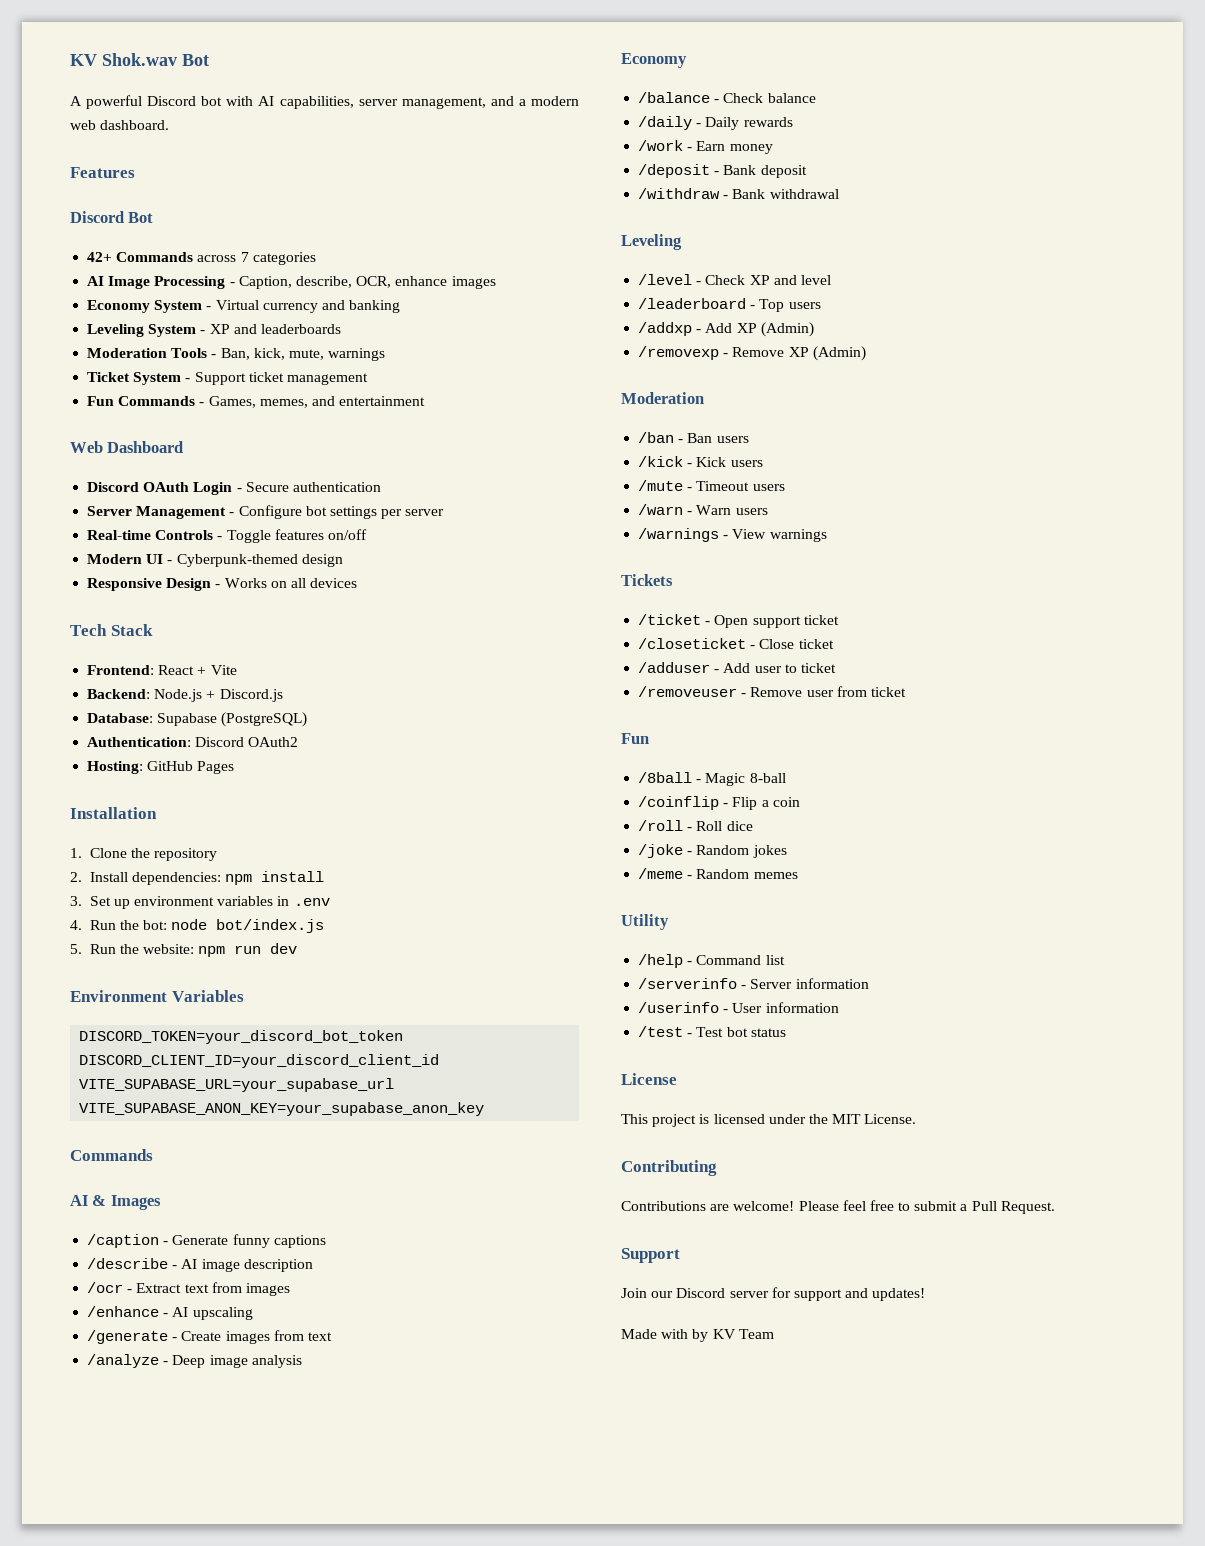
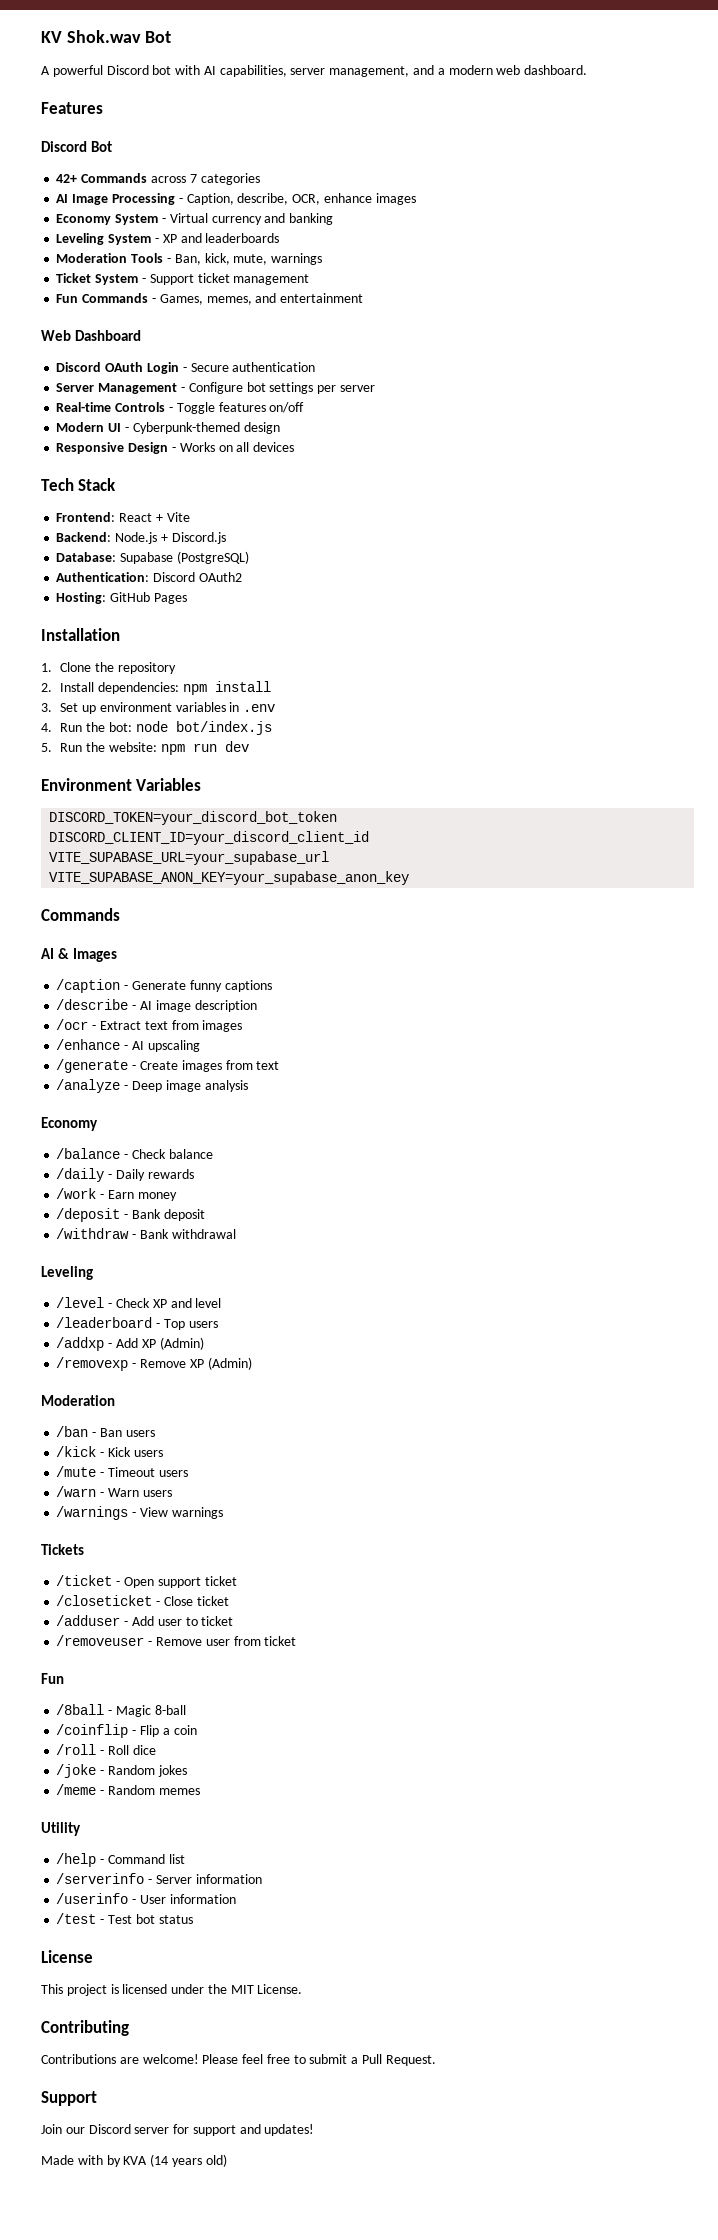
[712,1329,774,1339] KV Team -> [123,2154,227,2167] KVA (14 years old)

